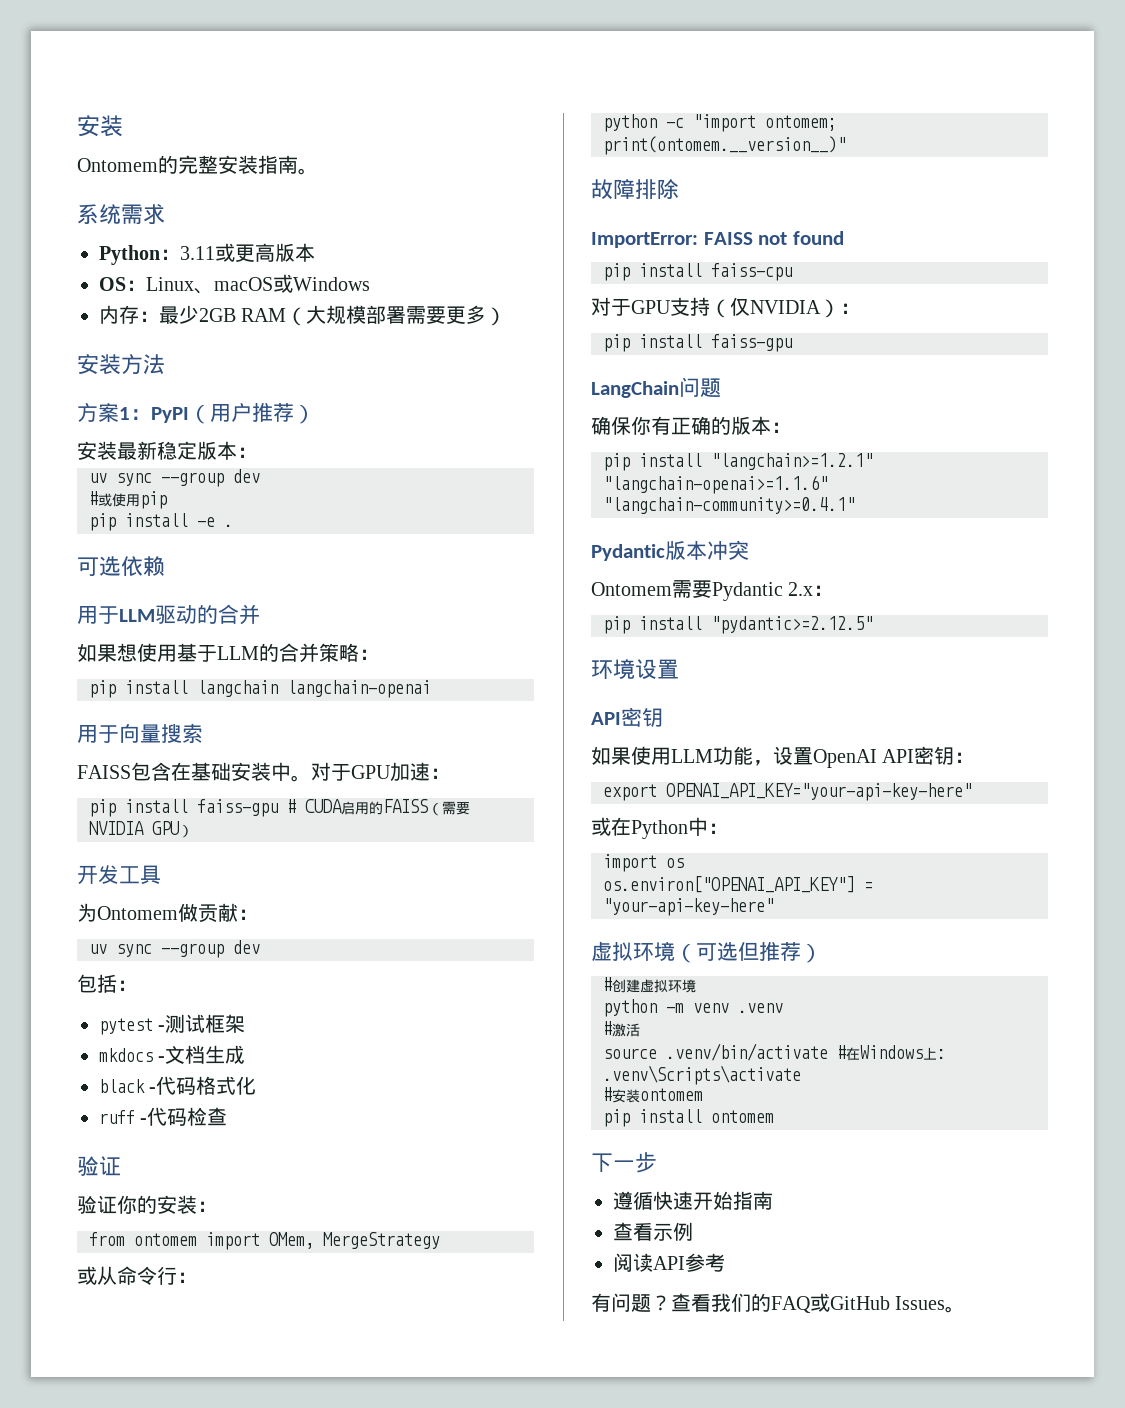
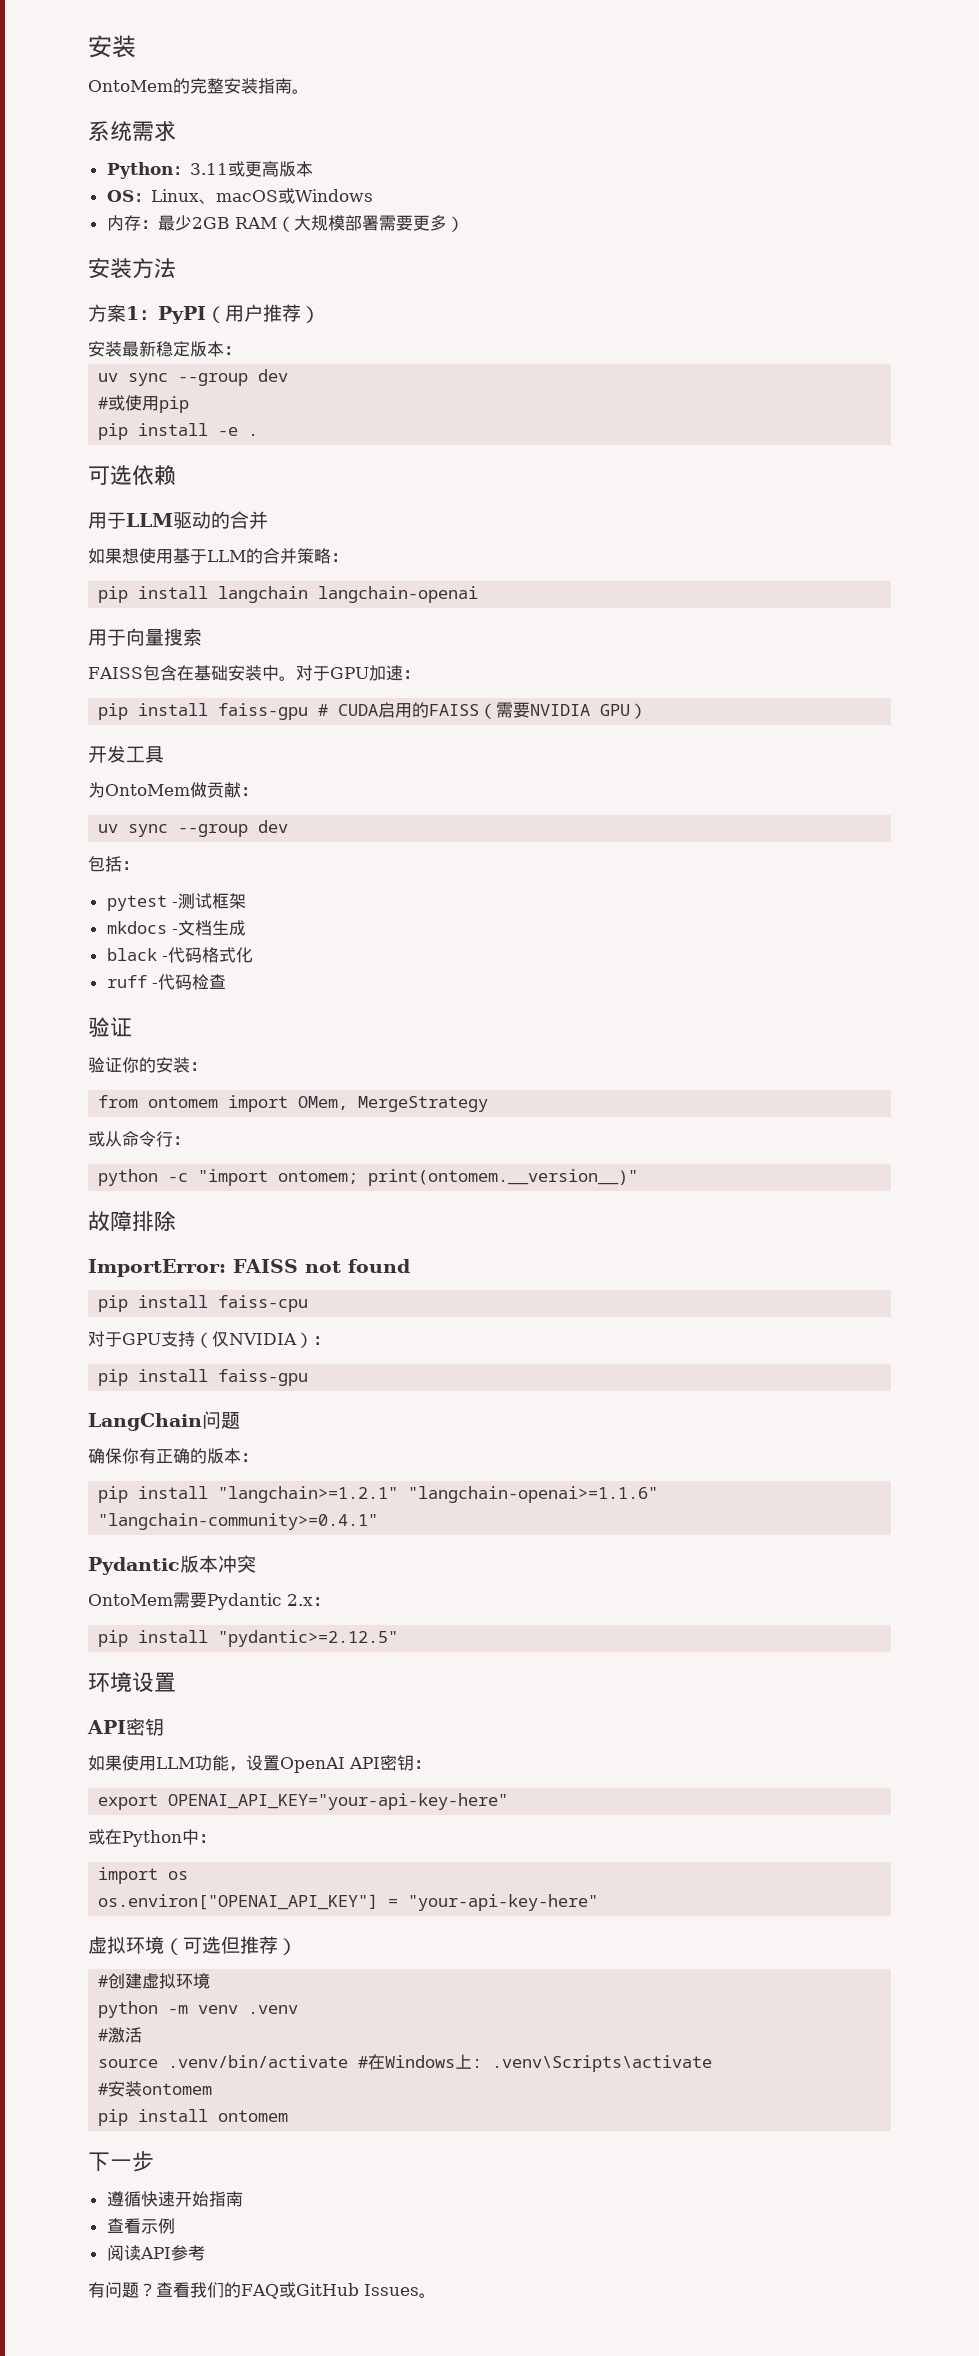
[77,158,158,172] Ontomem -> [88,80,173,92] OntoMem
[97,906,178,920] Ontomem -> [105,784,190,796] OntoMem
[591,582,672,596] Ontomem -> [88,1594,173,1606] OntoMem

